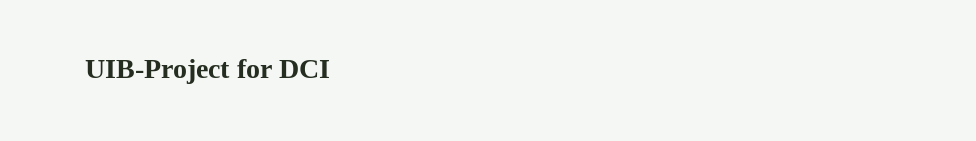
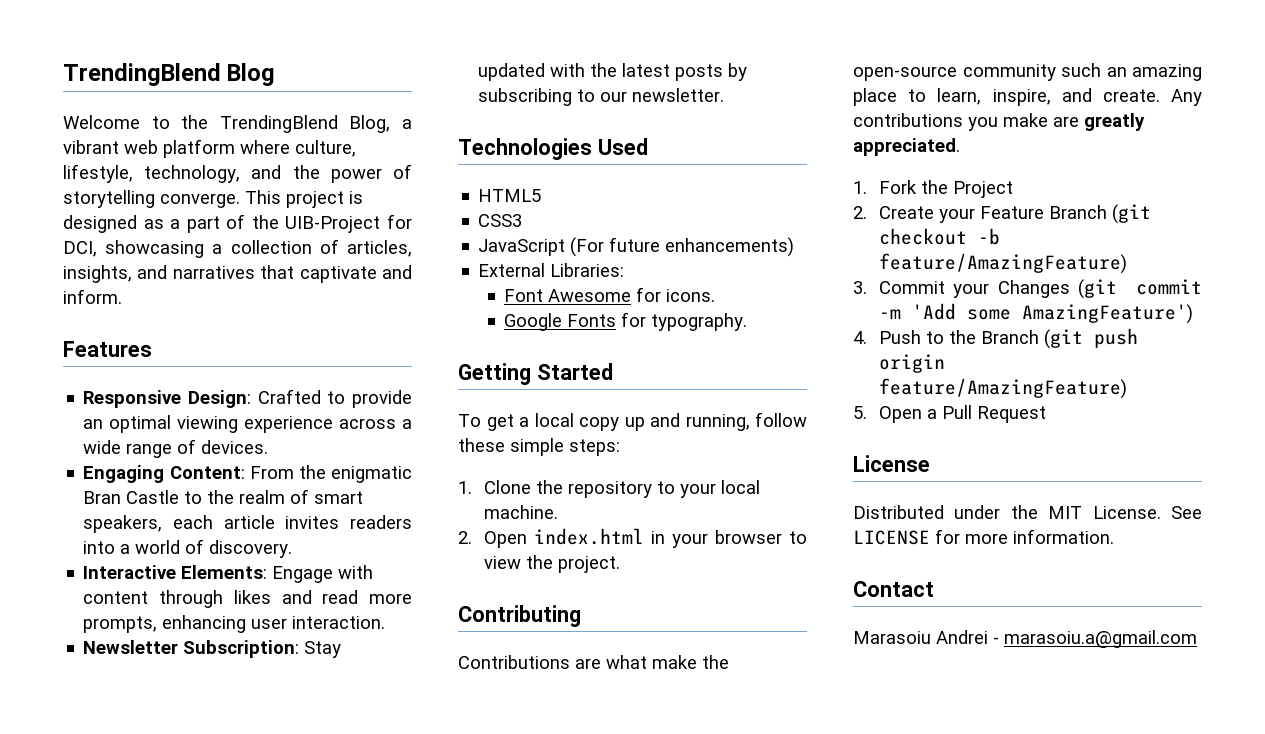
[85,59,331,84] UIB-Project for DCI -> [63,63,276,86] [63,115,412,133] [63,139,356,158] [63,164,412,183] [63,190,363,208] [63,214,412,233] [63,239,412,258] [63,265,412,283] [63,289,122,304] [63,341,152,357] [83,389,412,408] [83,415,412,433] [83,439,269,458] [83,465,412,483] [83,489,364,504] [83,515,412,533] [83,539,293,558] [83,565,374,583] [83,590,412,608] [83,615,386,633] [83,640,342,658] [478,63,748,81] [478,88,725,106] [458,138,648,160] [478,189,542,202] [478,214,523,227] [478,237,795,257] [478,263,625,277] [504,287,716,302] [504,312,748,331] [458,363,613,385] [458,412,807,431] [458,438,620,456] [458,480,760,498] [483,505,558,519] [458,528,807,548] [483,555,620,573] [458,605,581,627] [458,655,729,669] [853,63,1202,81] [853,88,1202,106] [853,113,1145,131] [853,138,960,156] [853,180,1013,198] [853,204,1151,224] [878,228,1000,245] [878,253,1127,274] [853,279,1202,299] [878,303,1193,324] [853,328,1138,349] [878,354,945,373] [878,378,1127,399] [853,405,1046,423] [853,455,930,472] [853,505,1202,519] [853,529,1114,545] [853,581,934,597] [853,630,1197,648] TrendingBlend Blog // Welcome to the TrendingBlend Blog, a vibrant web platform where culture, lifestyle, technology, and the power of storytelling converge. This project is designed as a part of the UIB-Project for DCI, showcasing a collection of articles, insights, and narratives that captivate and inform. // Features // Responsive Design: Crafted to provide an optimal viewing experience across a wide range of devices. // Engaging Content: From the enigmatic Bran Castle to the realm of smart speakers, each article invites readers into a world of discovery. // Interactive Elements: Engage with content through likes and read more prompts, enhancing user interaction. // Newsletter Subscription: Stay updated with the latest posts by subscribing to our newsletter. // Technologies Used // HTML5 // CSS3 // JavaScript (For future enhancements) // External Libraries: // Font Awesome for icons. // Google Fonts for typography. // Getting Started // To get a local copy up and running, follow these simple steps: // 1. Clone the repository to your local machine. // 2. Open index.html in your browser to view the project. // Contributing // Contributions are what make the open-source community such an amazing place to learn, inspire, and create. Any contributions you make are greatly appreciated. // 1. Fork the Project // 2. Create your Feature Branch (git checkout -b feature/AmazingFeature) // 3. Commit your Changes (git commit -m 'Add some AmazingFeature') // 4. Push to the Branch (git push origin feature/AmazingFeature) // 5. Open a Pull Request // License // Distributed under the MIT License. See LICENSE for more information. // Contact // Marasoiu Andrei - marasoiu.a@gmail.com

